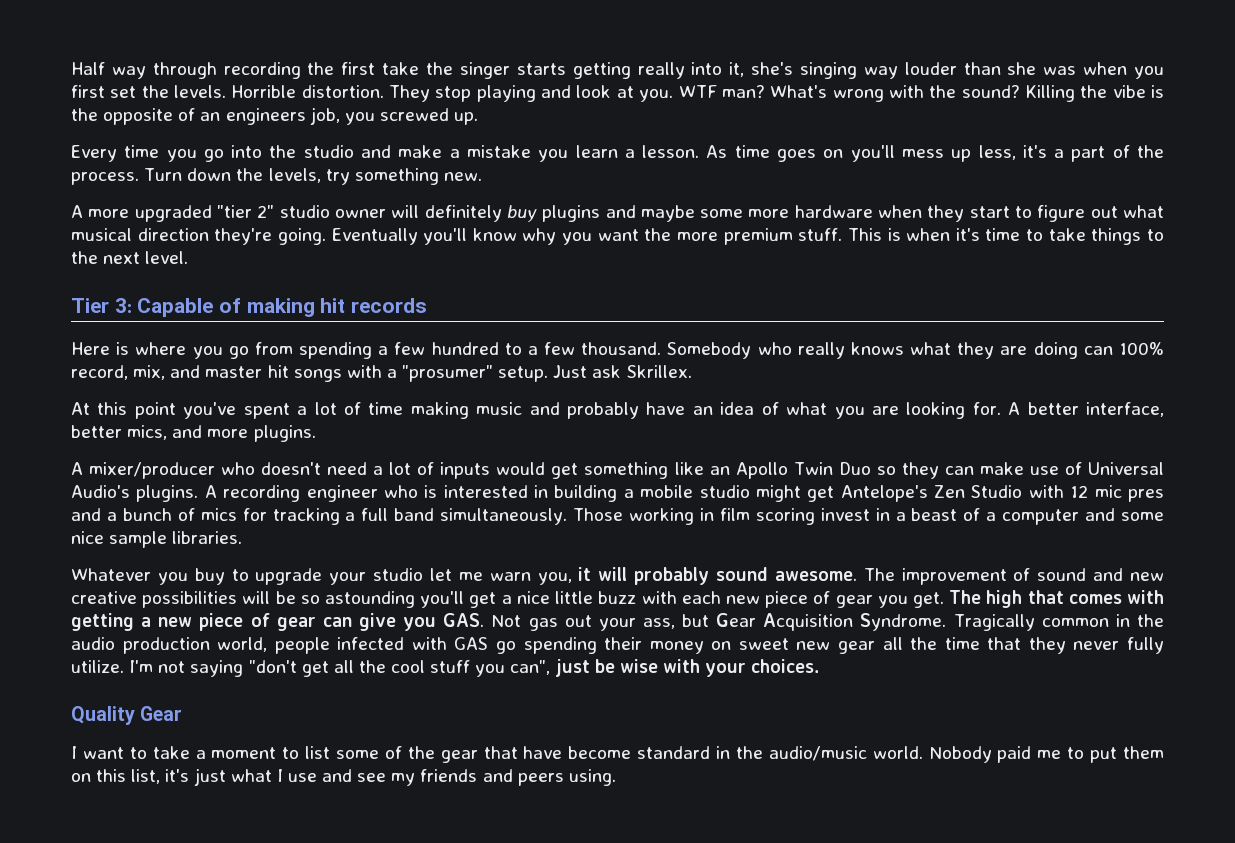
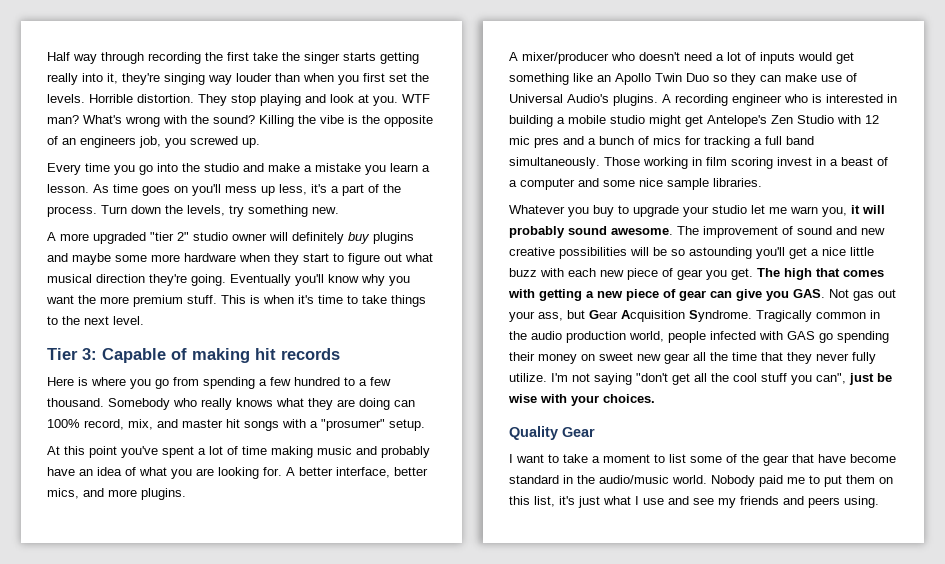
[751,62,794,75] she's -> [122,73,160,85] they're
[1007,62,1077,75] she was -> (300, 77) none
[553,365,692,378] Just ask Skrillex. -> (425, 425) none

